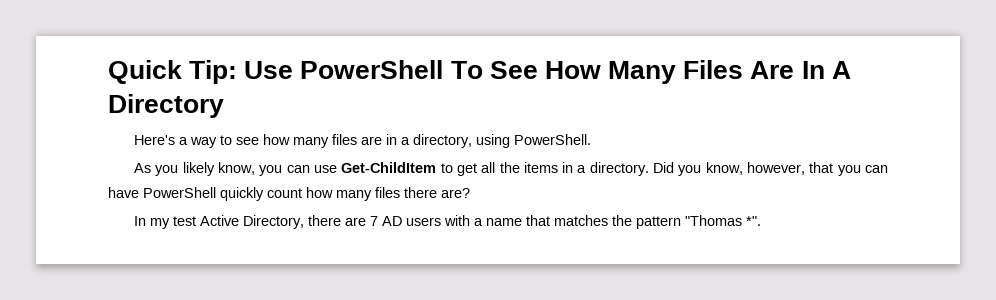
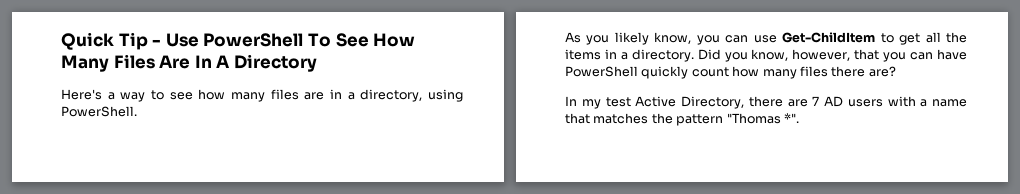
[189,60,238,84] Tip: -> [118,32,162,50] Tip -

